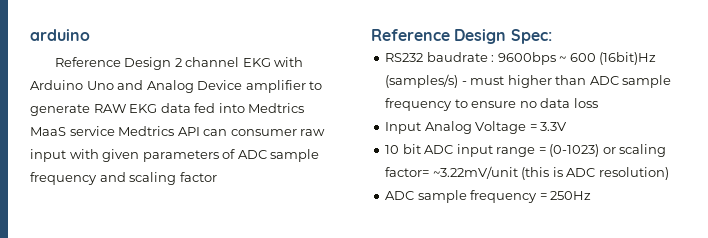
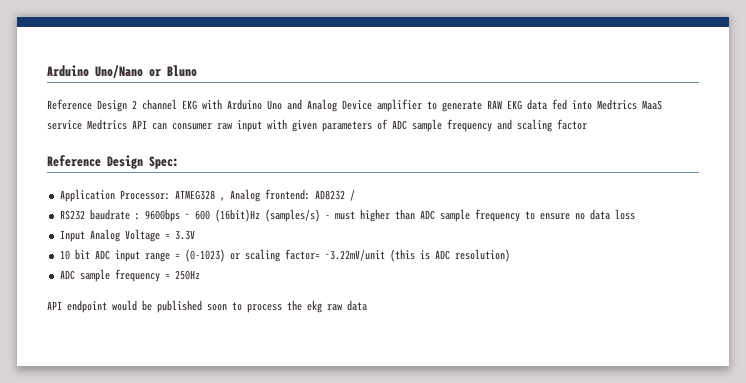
[30,29,90,41] arduino -> [47,65,197,78] Arduino Uno/Nano or Bluno
(552, 36) none -> [59,189,355,202] // Application Processor: ATMEG328 , Analog frontend: AD8232 /
(592, 195) none -> [47,300,367,313] // API endpoint would be published soon to process the ekg raw data

